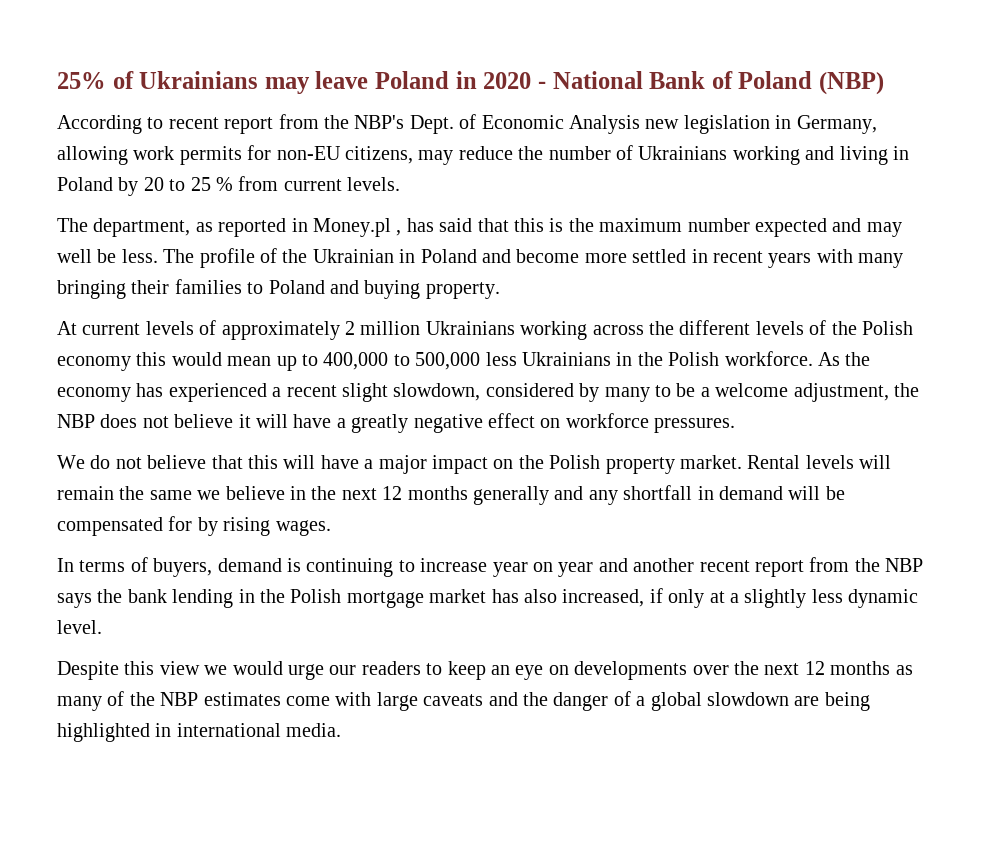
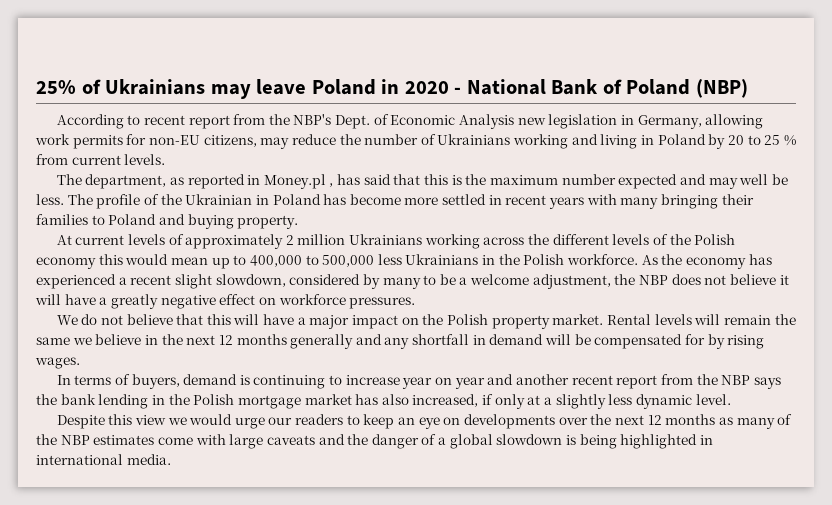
[481,249,511,263] and -> [323,194,347,205] has
[794,696,820,706] are -> [566,435,577,445] is

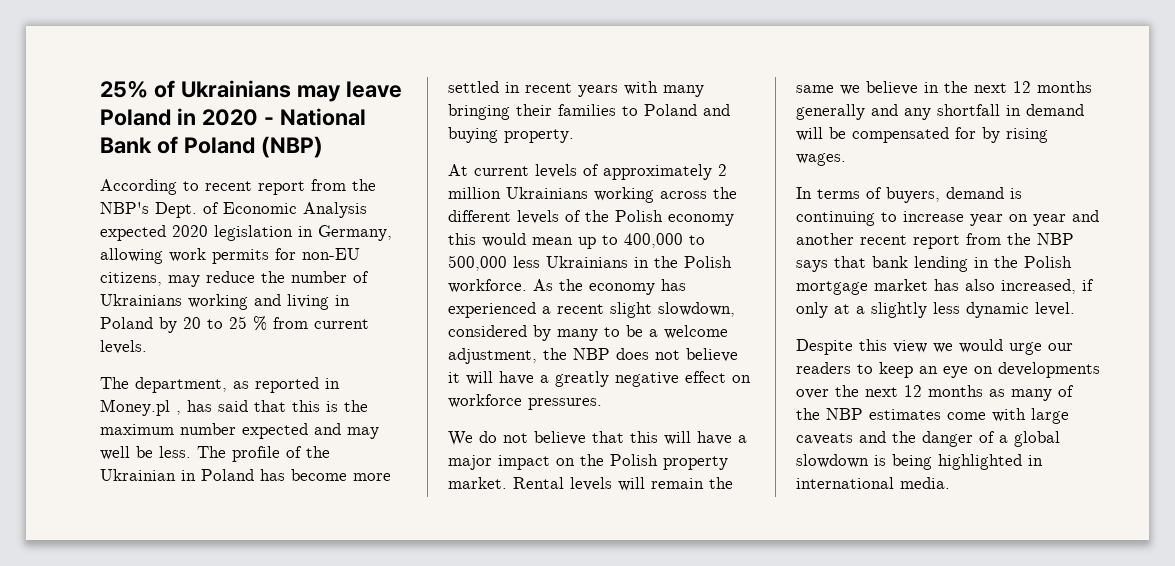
[517,117,546,125] new -> [100,225,208,241] expected 2020
[36,394,57,405] the -> [834,256,866,268] that

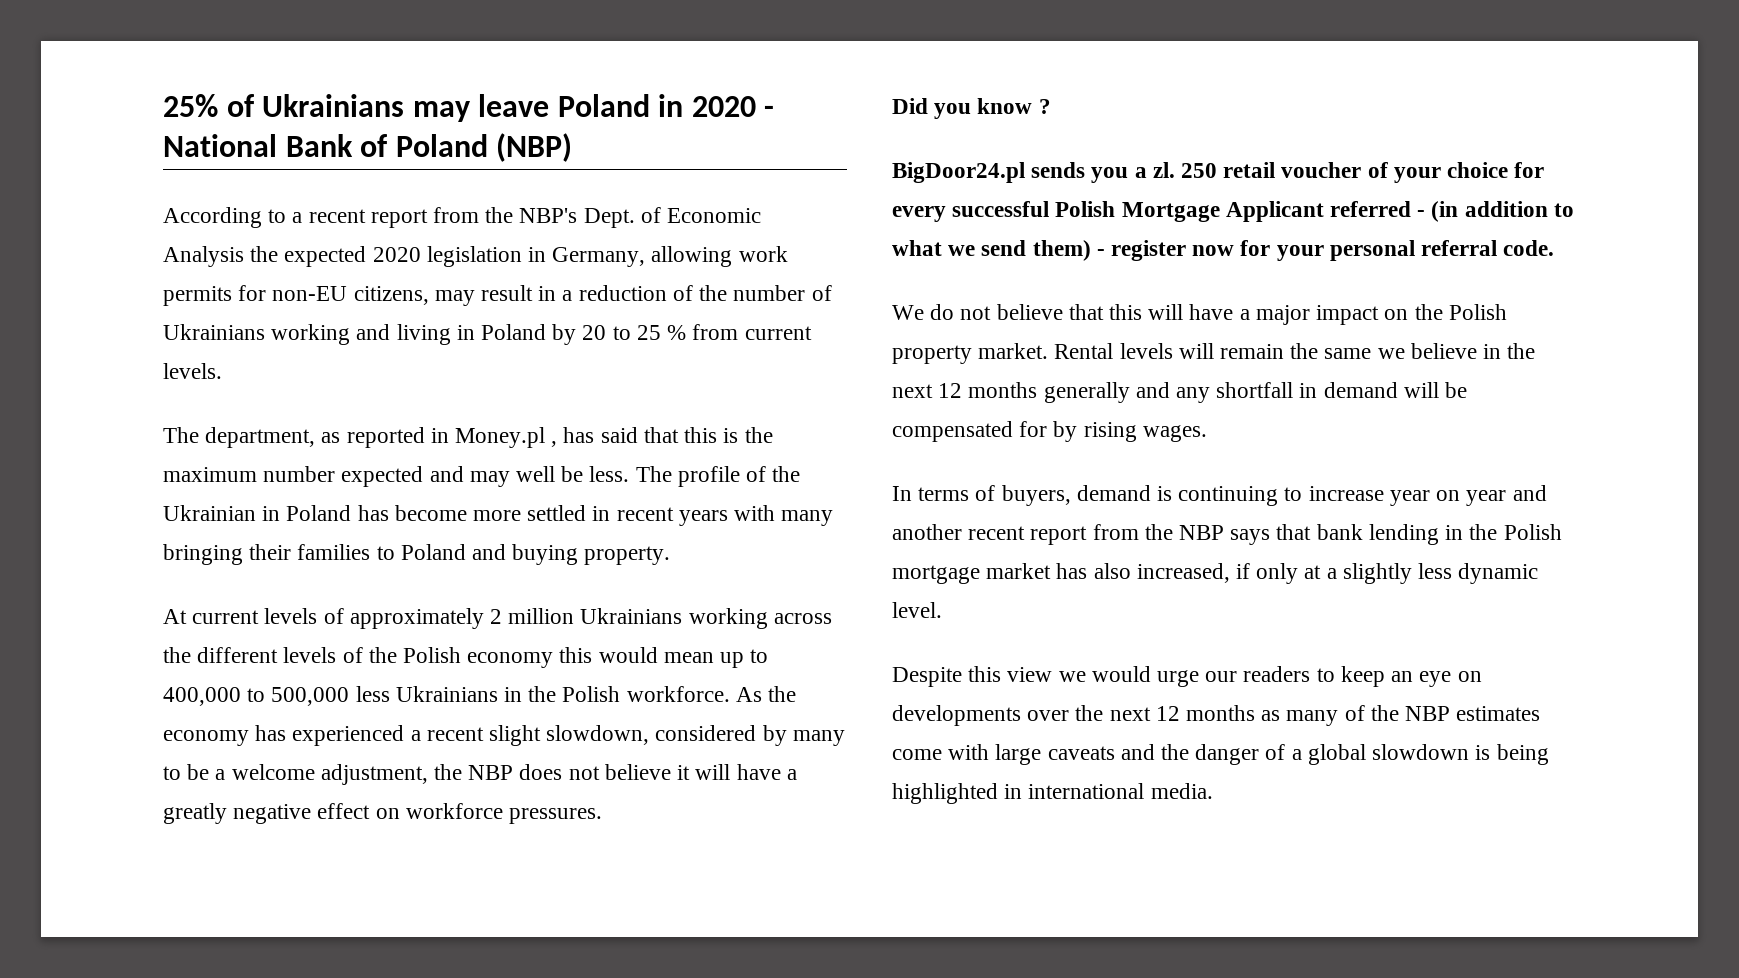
(199, 186) none -> [292,212,303,223] a
(367, 210) none -> [250,246,279,262] the
[206,271,255,283] reduce -> [481,285,693,301] result in a reduction of
(602, 404) none -> [892,98,1051,119] [892,162,1545,183] [892,201,1574,222] [892,240,1555,261] // Did you know ? // BigDoor24.pl sends you a zl. 250 retail voucher of your choice for every successful Polish Mortgage Applicant referred - (in addition to what we send them) - register now for your personal referral code.

